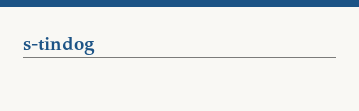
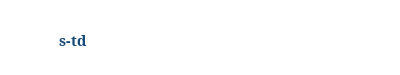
[23,37,95,55] s-tindog -> [59,35,87,46] s-td

